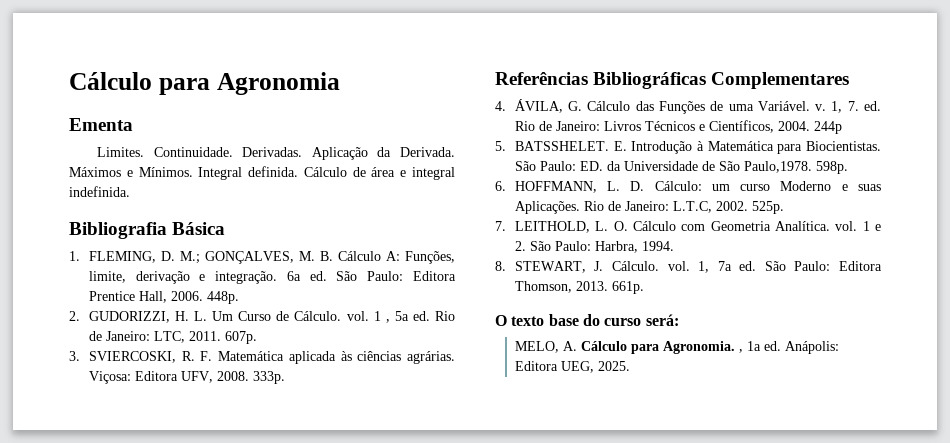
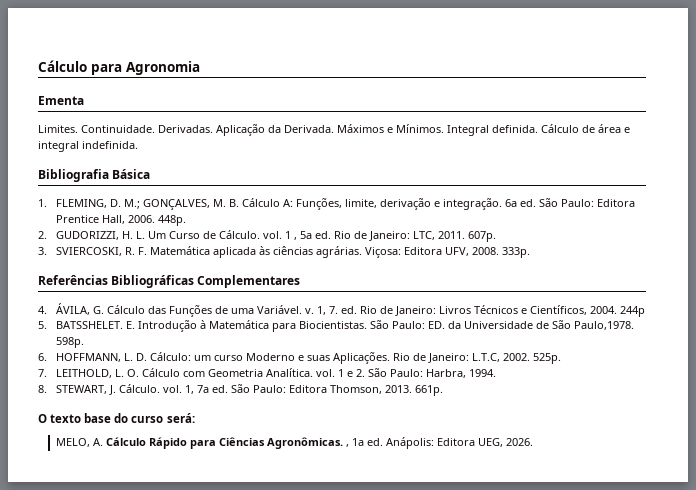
[630,341,735,354] para Agronomia. -> [148,437,343,449] Rápido para Ciências Agronômicas.
[597,361,630,371] 2025. -> [505,438,533,446] 2026.

